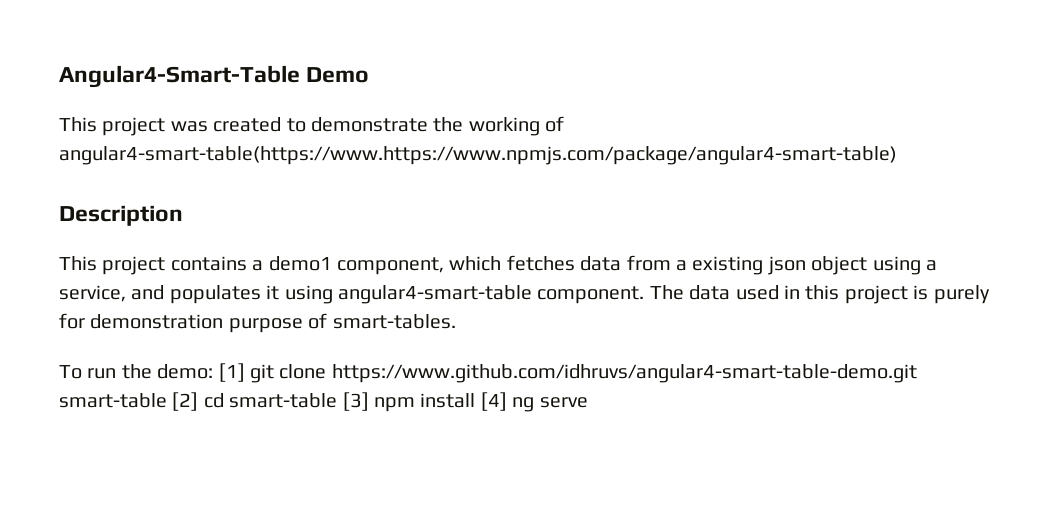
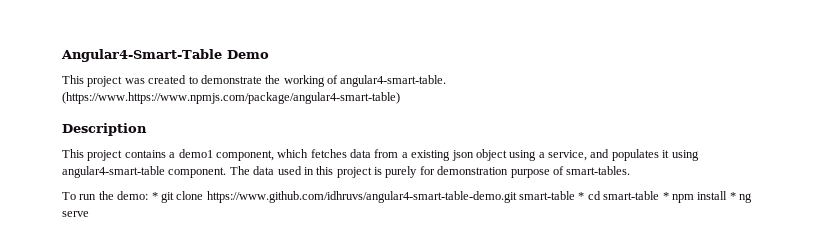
[59,146,897,165] angular4-smart-table(https://www.https://www.npmjs.com/package/angular4-smart-table) -> [340,75,447,87] [62,92,400,104] angular4-smart-table. (https://www.https://www.npmjs.com/package/angular4-smart-table)
[218,363,245,382] [1] -> [151,192,158,200] *
[172,392,199,411] [2] -> [578,192,585,200] *
[342,392,369,411] [3] -> [662,192,669,200] *
[480,392,507,411] [4] -> [729,192,736,200] *

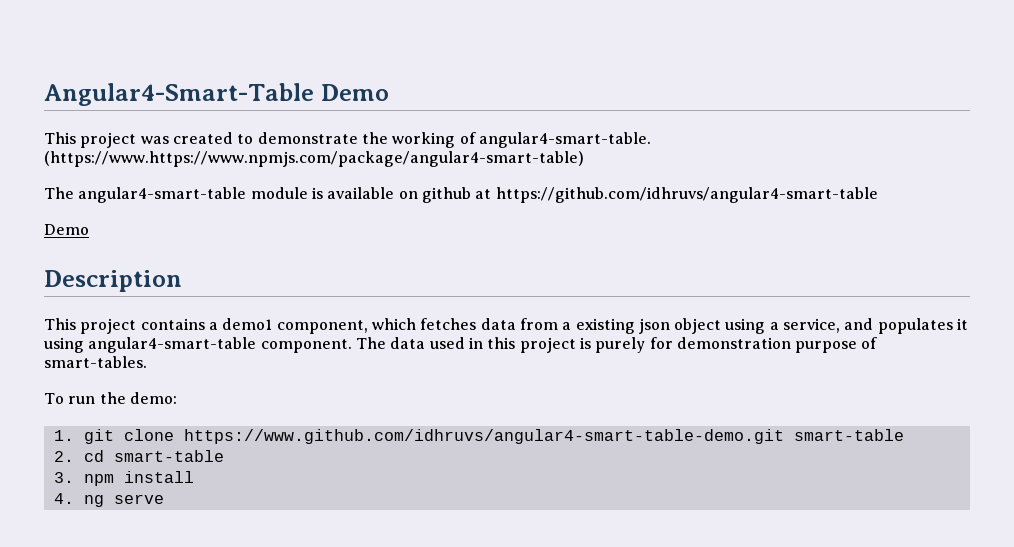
(400, 98) none -> [44,187,878,203] [44,224,89,235] // The angular4-smart-table module is available on github at https://github.com/idhruvs/angular4-smart-table // Demo
[151,192,158,200] * -> [53,430,74,441] // 1.
[578,192,585,200] * -> [53,451,74,462] // 2.
[662,192,669,200] * -> [53,472,74,483] // 3.
[729,192,736,200] * -> [53,493,74,504] // 4.

